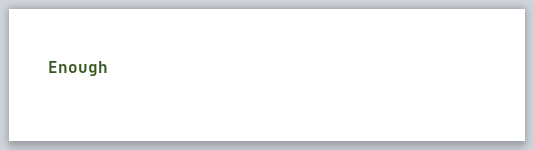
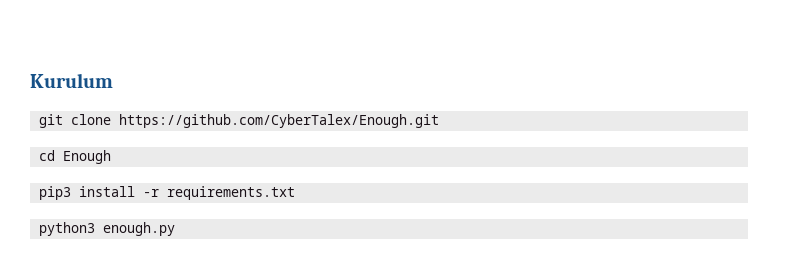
[48,61,108,76] Enough -> [30,73,113,88] [38,114,439,128] [38,150,111,164] [38,186,295,200] [38,222,175,236] Kurulum // git clone https://github.com/CyberTalex/Enough.git // cd Enough // pip3 install -r requirements.txt // python3 enough.py

